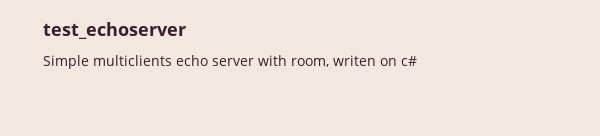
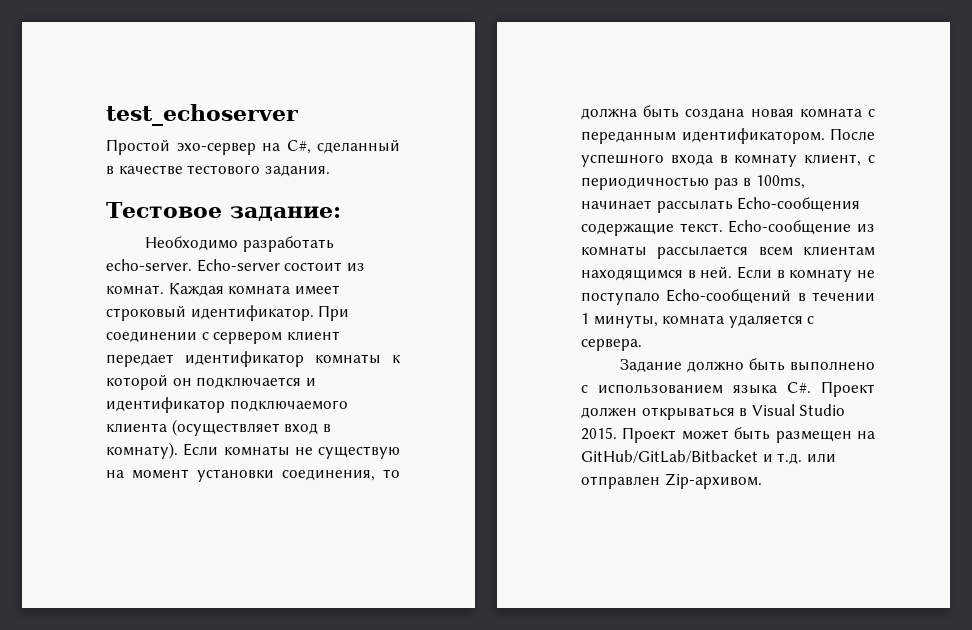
[43,55,417,69] Simple multiclients echo server with room, writen on c# -> [106,139,400,155] [106,165,330,177] [106,202,341,222] [145,236,334,252] [106,259,365,272] [106,283,340,297] [106,305,350,321] [106,331,340,344] [106,351,401,367] [106,374,316,390] [106,397,348,413] [106,419,331,436] [106,442,400,459] [106,469,400,482] [581,105,875,120] [581,128,875,144] [581,154,875,167] [581,175,805,190] [581,197,861,213] [581,220,875,236] [581,246,875,259] [581,266,875,282] [581,289,875,305] [581,313,815,328] [581,338,642,351] [620,358,875,373] [581,381,875,397] [581,404,846,420] [581,427,875,443] [581,450,836,465] [581,473,762,489] Простой эхо-сервер на C#, сделанный в качестве тестового задания. // Тестовое задание: // Необходимо разработать echo-server. Echo-server состоит из комнат. Каждая комната имеет строковый идентификатор. При соединении с сервером клиент передает идентификатор комнаты к которой он подключается и идентификатор подключаемого клиента (осуществляет вход в комнату). Если комнаты не существую на момент установки соединения, то должна быть создана новая комната с переданным идентификатором. После успешного входа в комнату клиент, с периодичностью раз в 100ms, начинает рассылать Echo-сообщения содержащие текст. Echo-сообщение из комнаты рассылается всем клиентам находящимся в ней. Если в комнату не поступало Echo-сообщений в течении 1 минуты, комната удаляется с сервера. // Задание должно быть выполнено с использованием языка C#. Проект должен открываться в Visual Studio 2015. Проект может быть размещен на GitHub/GitLab/Bitbacket и т.д. или отправлен Zip-архивом.

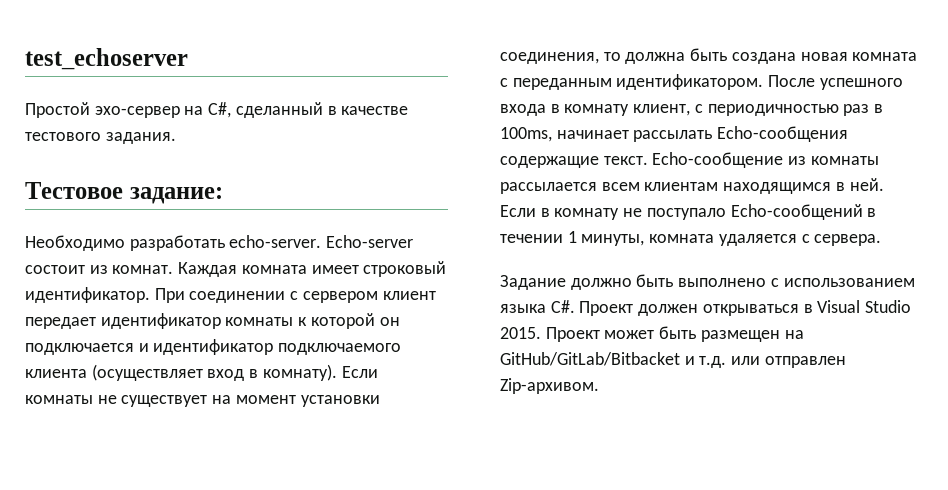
[318,446,400,459] существую -> [121,395,208,407] существует

